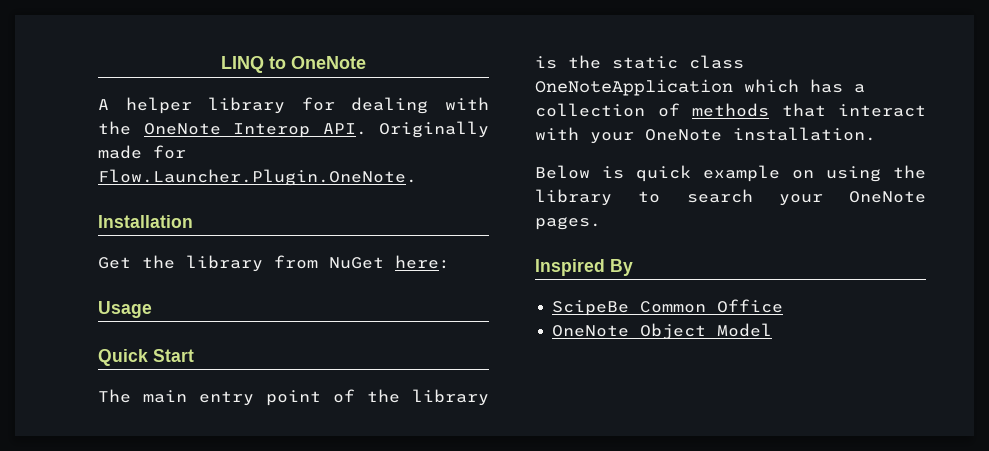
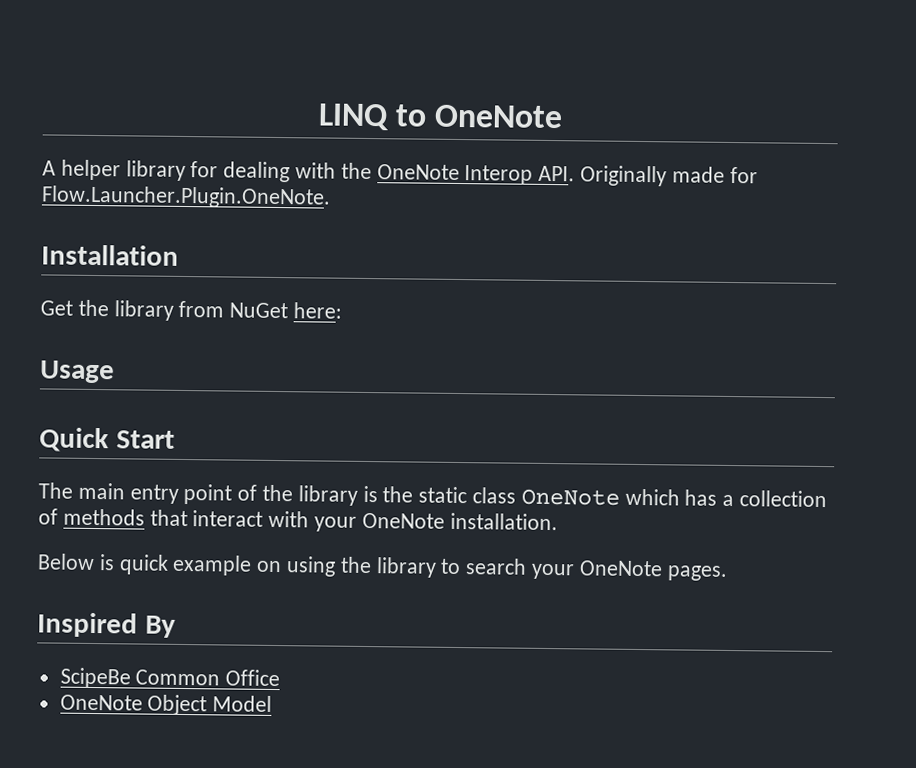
[535,79,733,96] OneNoteApplication -> [520,488,620,506] OneNote

